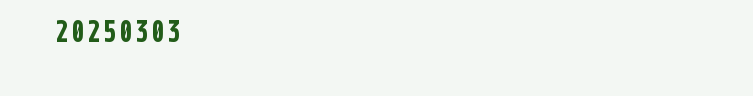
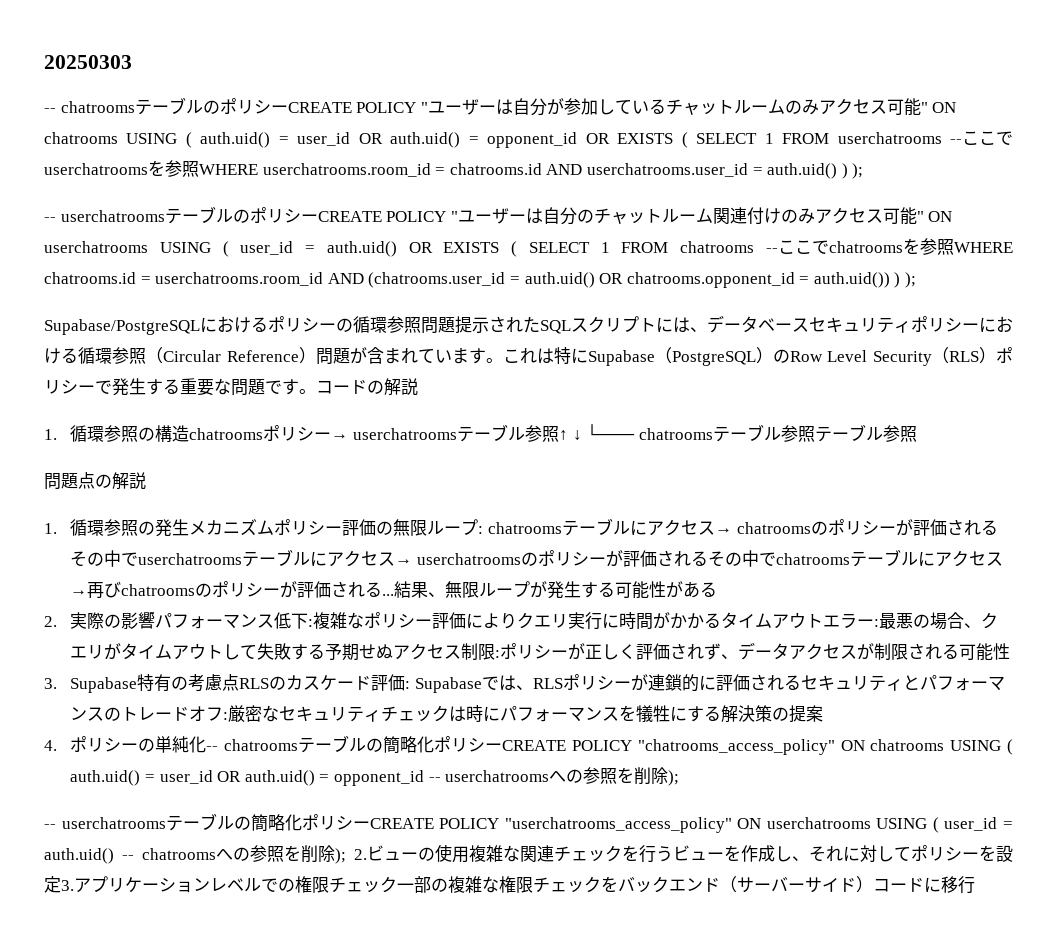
(181, 31) none -> [44,97,957,116] [44,131,1014,148] [44,160,864,179] [44,206,953,225] [44,238,1013,257] [44,272,917,288] [44,315,1013,335] [44,347,1013,366] [44,378,418,396] [44,424,917,442] [44,472,146,490] [44,518,998,537] [70,549,1003,567] [70,581,718,599] [44,612,999,630] [70,642,1011,661] [44,674,1005,693] [70,705,824,723] [44,735,1013,755] [70,767,680,786] [44,813,1013,833] [44,844,1013,864] [44,876,975,894] // -- chatroomsテーブルのポリシーCREATE POLICY "ユーザーは自分が参加しているチャットルームのみアクセス可能" ON chatrooms USING ( auth.uid() = user_id OR auth.uid() = opponent_id OR EXISTS ( SELECT 1 FROM userchatrooms --ここでuserchatroomsを参照WHERE userchatrooms.room_id = chatrooms.id AND userchatrooms.user_id = auth.uid() ) ); // -- userchatroomsテーブルのポリシーCREATE POLICY "ユーザーは自分のチャットルーム関連付けのみアクセス可能" ON userchatrooms USING ( user_id = auth.uid() OR EXISTS ( SELECT 1 FROM chatrooms --ここでchatroomsを参照WHERE chatrooms.id = userchatrooms.room_id AND (chatrooms.user_id = auth.uid() OR chatrooms.opponent_id = auth.uid()) ) ); // Supabase/PostgreSQLにおけるポリシーの循環参照問題提示されたSQLスクリプトには、データベースセキュリティポリシーにおける循環参照（Circular Reference）問題が含まれています。これは特にSupabase（PostgreSQL）のRow Level Security（RLS）ポリシーで発生する重要な問題です。コードの解説 // 1.循環参照の構造chatroomsポリシー→ userchatroomsテーブル参照↑ ↓ └─── chatroomsテーブル参照テーブル参照 // 問題点の解説 // 1.循環参照の発生メカニズムポリシー評価の無限ループ: chatroomsテーブルにアクセス→ chatroomsのポリシーが評価されるその中でuserchatroomsテーブルにアクセス→ userchatroomsのポリシーが評価されるその中でchatroomsテーブルにアクセス→再びchatroomsのポリシーが評価される...結果、無限ループが発生する可能性がある // 2.実際の影響パフォーマンス低下:複雑なポリシー評価によりクエリ実行に時間がかかるタイムアウトエラー:最悪の場合、クエリがタイムアウトして失敗する予期せぬアクセス制限:ポリシーが正しく評価されず、データアクセスが制限される可能性 // 3. Supabase特有の考慮点RLSのカスケード評価: Supabaseでは、RLSポリシーが連鎖的に評価されるセキュリティとパフォーマンスのトレードオフ:厳密なセキュリティチェックは時にパフォーマンスを犠牲にする解決策の提案 // 4.ポリシーの単純化-- chatroomsテーブルの簡略化ポリシーCREATE POLICY "chatrooms_access_policy" ON chatrooms USING ( auth.uid() = user_id OR auth.uid() = opponent_id -- userchatroomsへの参照を削除); // -- userchatroomsテーブルの簡略化ポリシーCREATE POLICY "userchatrooms_access_policy" ON userchatrooms USING ( user_id = auth.uid() -- chatroomsへの参照を削除); 2.ビューの使用複雑な関連チェックを行うビューを作成し、それに対してポリシーを設定3.アプリケーションレベルでの権限チェック一部の複雑な権限チェックをバックエンド（サーバーサイド）コードに移行

